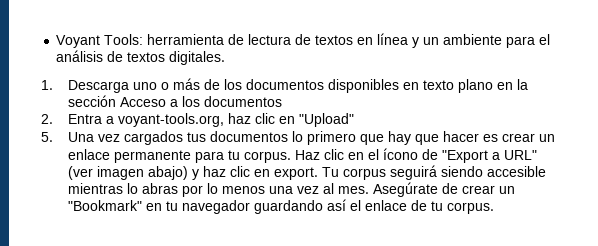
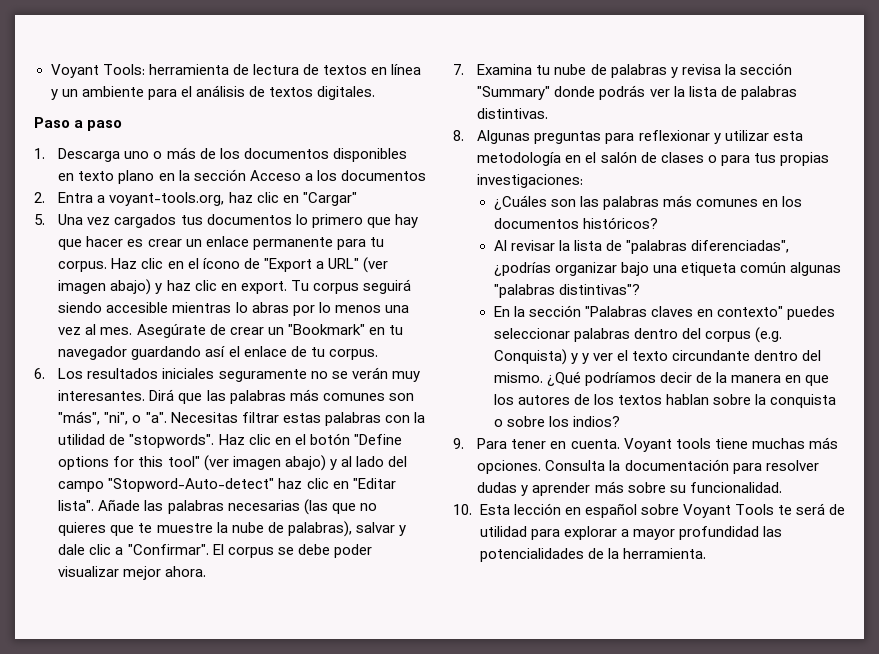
(226, 58) none -> [34,117,123,131] // Paso a paso
[298,113,354,127] "Upload" -> [302,192,357,206] "Cargar"
(494, 208) none -> [34,367,420,382] [58,389,414,404] [58,411,425,426] [58,433,402,448] [58,455,407,471] [58,478,396,492] [58,499,377,515] [58,521,406,537] [58,544,372,558] [58,566,207,580] [453,63,792,78] [477,85,797,100] [477,108,549,119] [453,130,803,144] [477,151,829,166] [477,174,584,188] [493,195,803,210] [493,217,658,229] [493,240,790,254] [493,262,842,276] [493,284,640,298] [493,305,836,320] [493,327,783,343] [493,349,822,365] [493,371,830,386] [493,394,837,408] [493,416,621,427] [453,437,838,452] [477,459,819,474] [477,481,782,496] [453,503,845,518] [479,526,782,540] [479,548,706,562] // 6. Los resultados iniciales seguramente no se verán muy interesantes. Dirá que las palabras más comunes son "más", "ni", o "a". Necesitas filtrar estas palabras con la utilidad de "stopwords". Haz clic en el botón "Define options for this tool" (ver imagen abajo) y al lado del campo "Stopword-Auto-detect" haz clic en "Editar lista". Añade las palabras necesarias (las que no quieres que te muestre la nube de palabras), salvar y dale clic a "Confirmar". El corpus se debe poder visualizar mejor ahora. // 7. Examina tu nube de palabras y revisa la sección "Summary" donde podrás ver la lista de palabras distintivas. // 8. Algunas preguntas para reflexionar y utilizar esta metodología en el salón de clases o para tus propias investigaciones: // ¿Cuáles son las palabras más comunes en los documentos históricos? // Al revisar la lista de "palabras diferenciadas", ¿podrías organizar bajo una etiqueta común algunas "palabras distintivas"? // En la sección "Palabras claves en contexto" puedes seleccionar palabras dentro del corpus (e.g. Conquista) y y ver el texto circundante dentro del mismo. ¿Qué podríamos decir de la manera en que los autores de los textos hablan sobre la conquista o sobre los indios? // 9. Para tener en cuenta. Voyant tools tiene muchas más opciones. Consulta la documentación para resolver dudas y aprender más sobre su funcionalidad. // 10. Esta lección en español sobre Voyant Tools te será de utilidad para explorar a mayor profundidad las potencialidades de la herramienta.

